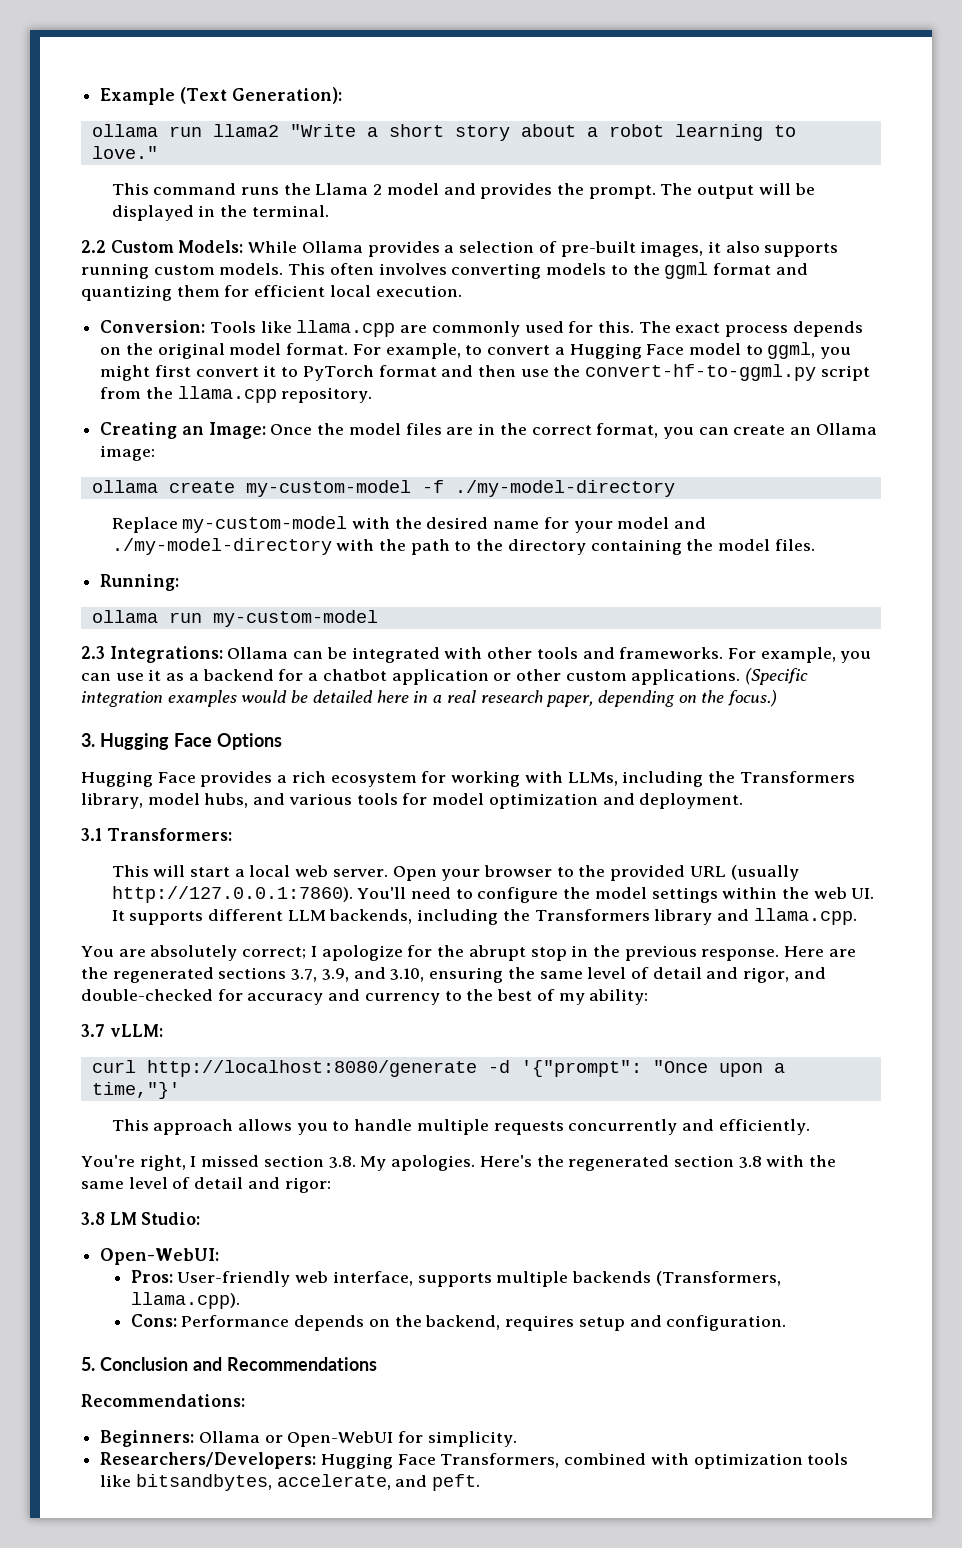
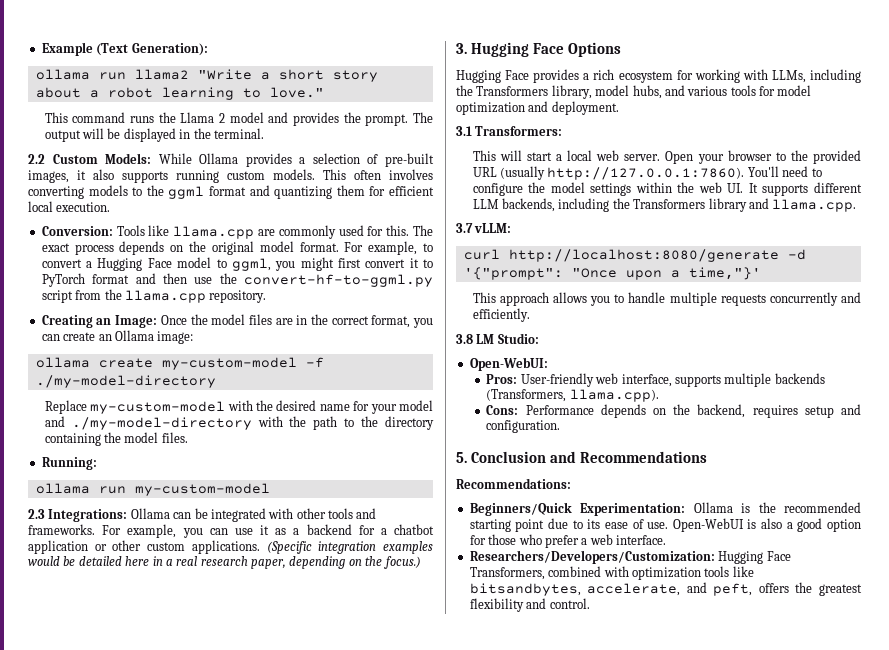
[81,945,856,961] [81,967,826,983] [81,989,649,1005] // You are absolutely correct; I apologize for the abrupt stop in the previous response. Here are the regenerated sections 3.7, 3.9, and 3.10, ensuring the same level of detail and rigor, and double-checked for accuracy and currency to the best of my ability: -> (857, 205) none
[81,1155,837,1171] [81,1177,331,1193] // You're right, I missed section 3.8. My apologies. Here's the regenerated section 3.8 with the same level of detail and rigor: -> (530, 315) none
[100,1430,517,1447] [100,1452,317,1469] Beginners: Ollama or Open-WebUI for simplicity. // Researchers/Developers: -> [469,502,861,516] [469,518,861,532] [469,534,666,548] [469,550,715,564] Beginners/Quick Experimentation: Ollama is the recommended starting point due to its ease of use. Open-WebUI is also a good option for those who prefer a web interface. // Researchers/Developers/Customization:
[432,1474,481,1491] peft. -> [713,582,862,596] [469,598,590,612] peft, offers the greatest flexibility and control.

